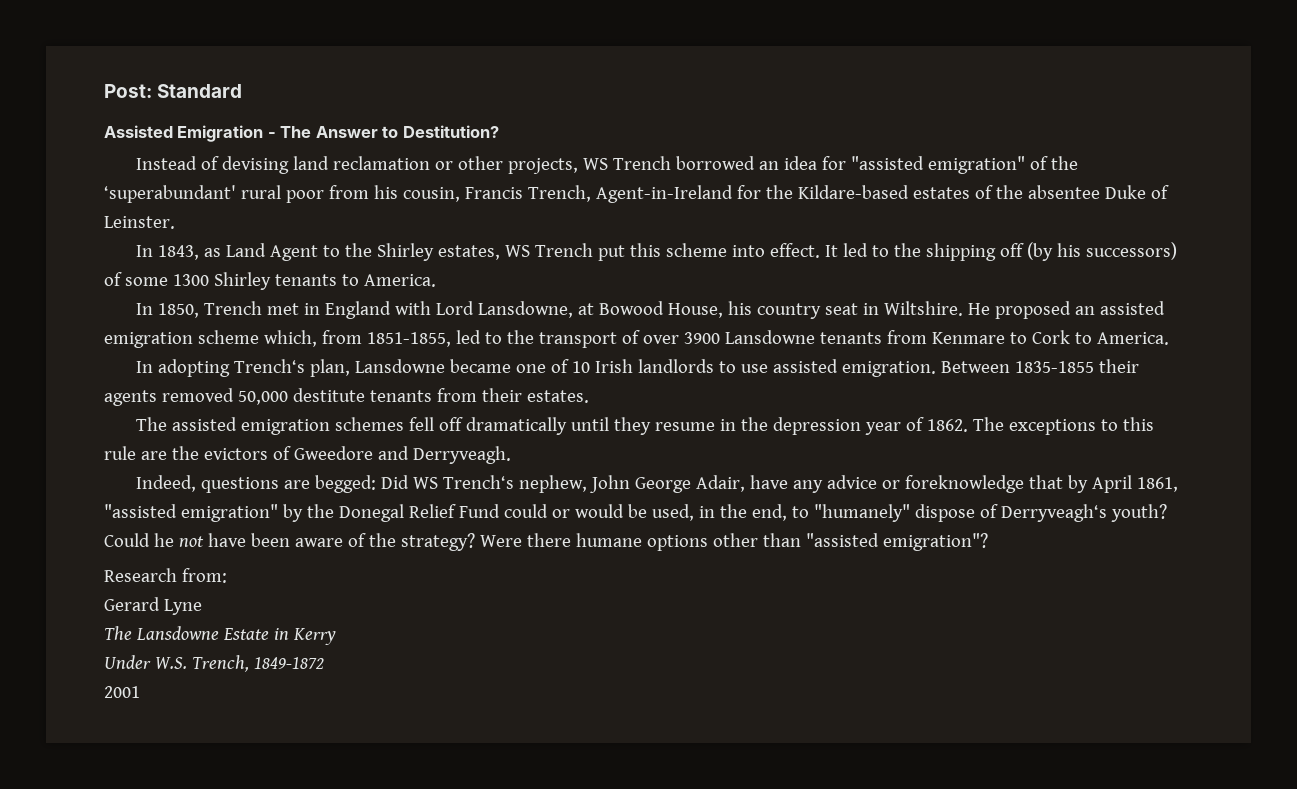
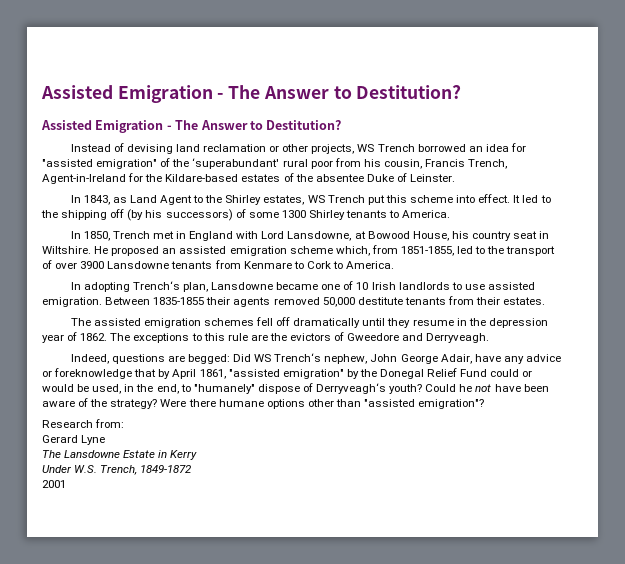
[104,84,243,98] Post: Standard -> [41,85,462,103] Assisted Emigration - The Answer to Destitution?

